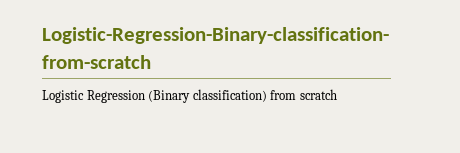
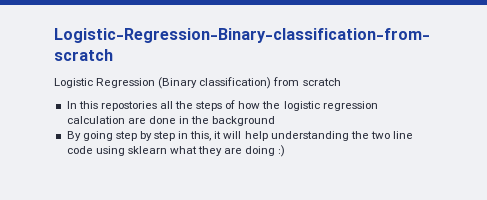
(337, 94) none -> [66,100,378,111] [66,116,276,126] [66,131,414,141] [66,145,286,157] // In this repostories all the steps of how the logistic regression calculation are done in the background // By going step by step in this, it will help understanding the two line code using sklearn what they are doing :)

